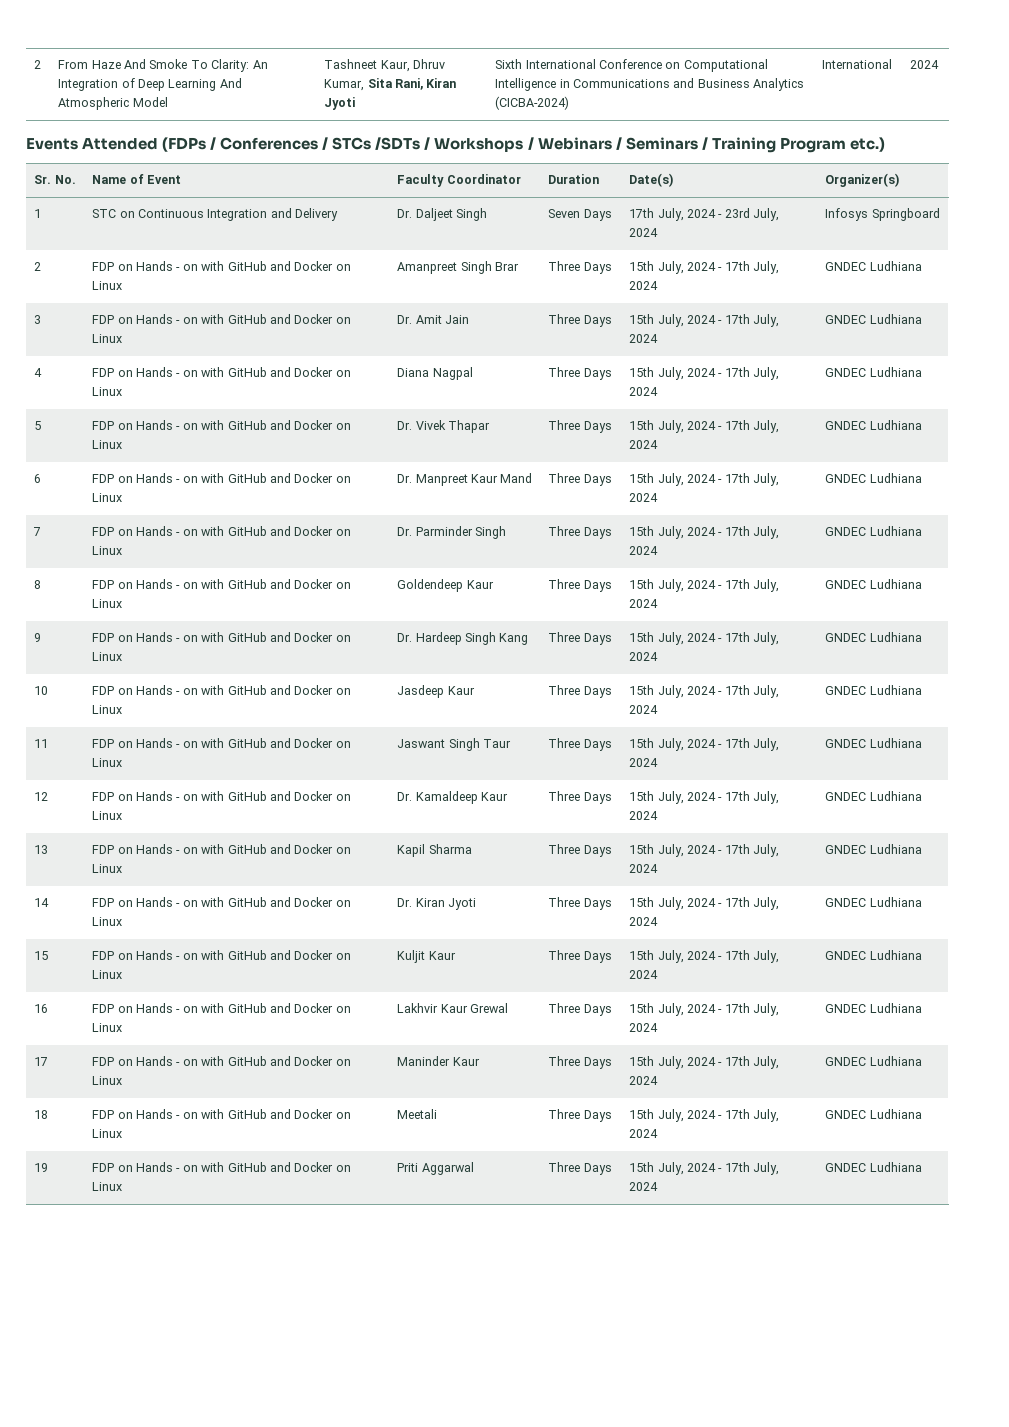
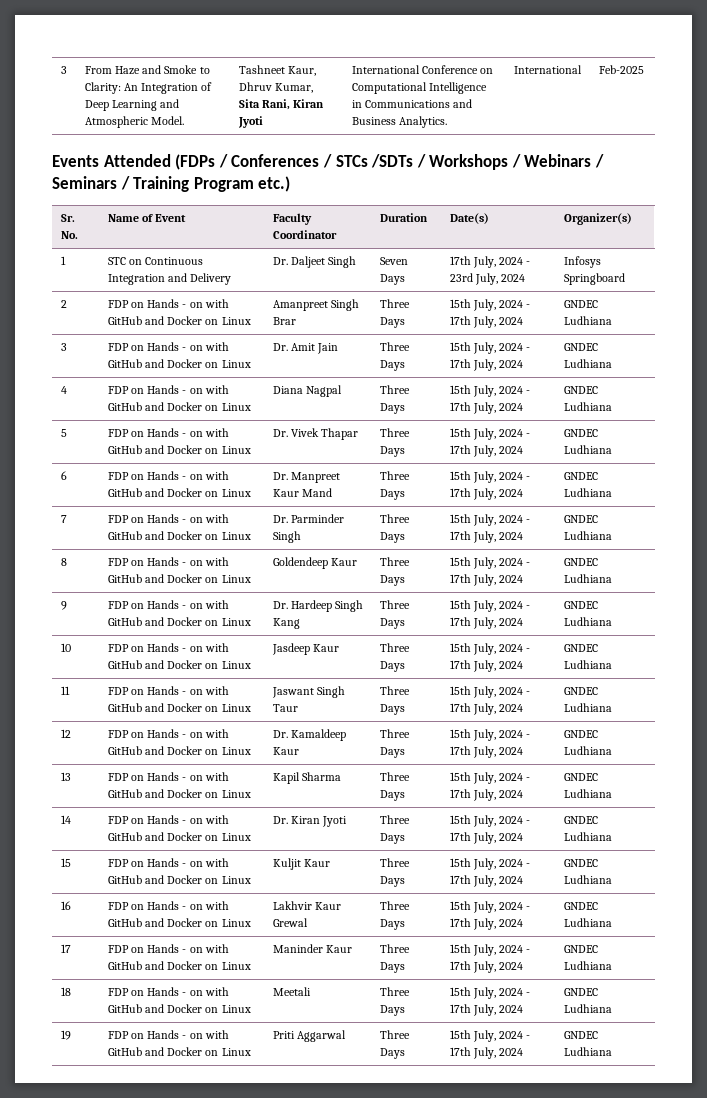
[34,60,42,69] 2 -> [60,66,67,74] 3
[124,59,208,69] And Smoke To -> [142,65,210,74] and Smoke to
[219,78,242,88] [58,97,168,110] And Atmospheric Model -> [160,99,180,108] [84,116,184,128] and Atmospheric Model.
[495,59,523,69] Sixth -> (263, 122) none
[753,78,805,91] [495,96,570,110] Analytics (CICBA-2024) -> [398,116,447,128] Analytics.
[910,60,940,69] 2024 -> [598,65,644,74] Feb-2025

